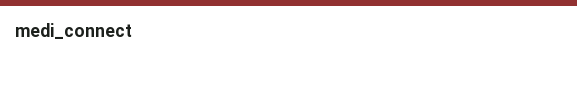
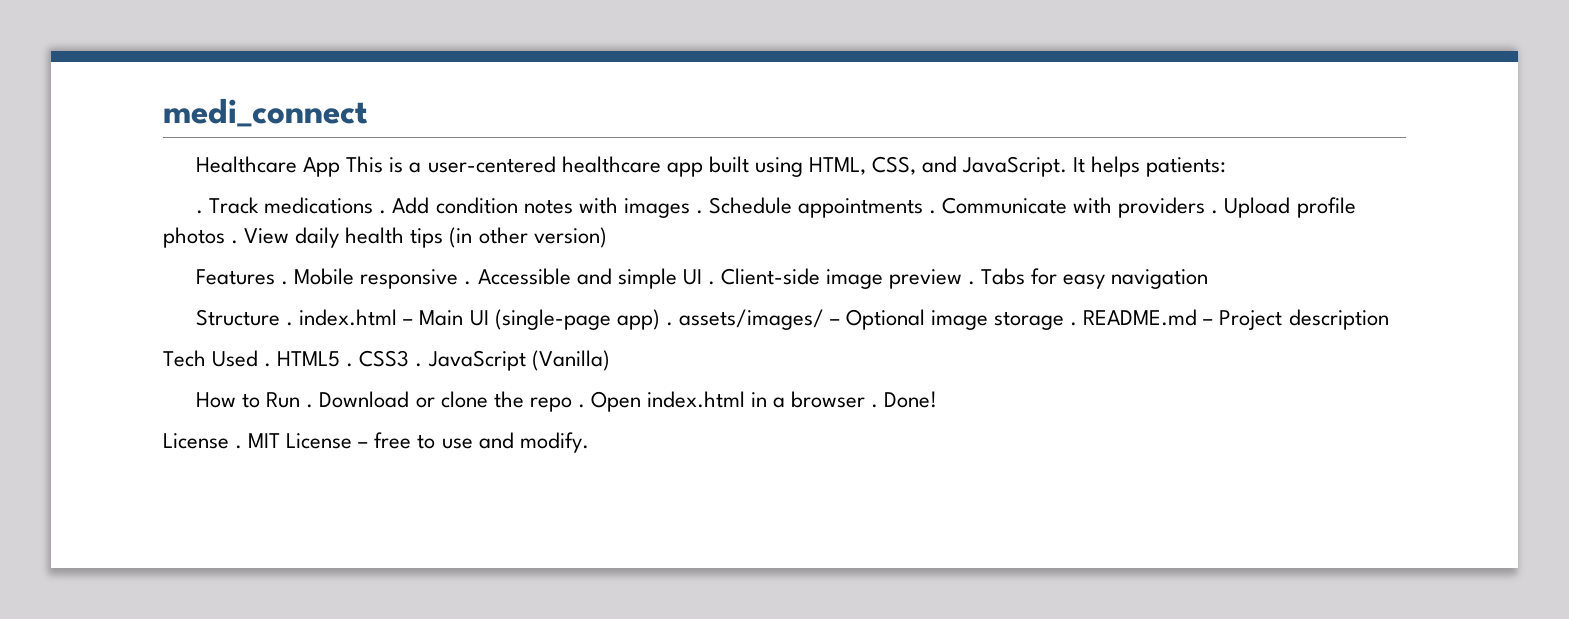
(132, 31) none -> [196,156,1227,177] [196,197,1356,218] [163,227,607,248] [196,268,1209,289] [196,309,1389,330] [163,350,610,371] [196,391,938,412] [163,432,589,453] // Healthcare App This is a user-centered healthcare app built using HTML, CSS, and JavaScript. It helps patients: // . Track medications . Add condition notes with images . Schedule appointments . Communicate with providers . Upload profile photos . View daily health tips (in other version) // Features . Mobile responsive . Accessible and simple UI . Client-side image preview . Tabs for easy navigation // Structure . index.html – Main UI (single-page app) . assets/images/ – Optional image storage . README.md – Project description // Tech Used . HTML5 . CSS3 . JavaScript (Vanilla) // How to Run . Download or clone the repo . Open index.html in a browser . Done! // License . MIT License – free to use and modify.

